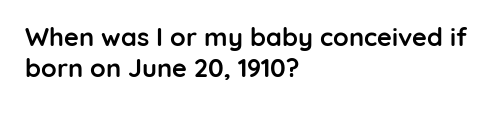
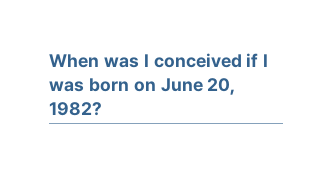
[170,27,468,51] or my baby conceived if -> [153,53,269,68] [49,81,84,92] conceived if I was
[238,58,299,77] 1910? -> [49,102,102,116] 1982?

